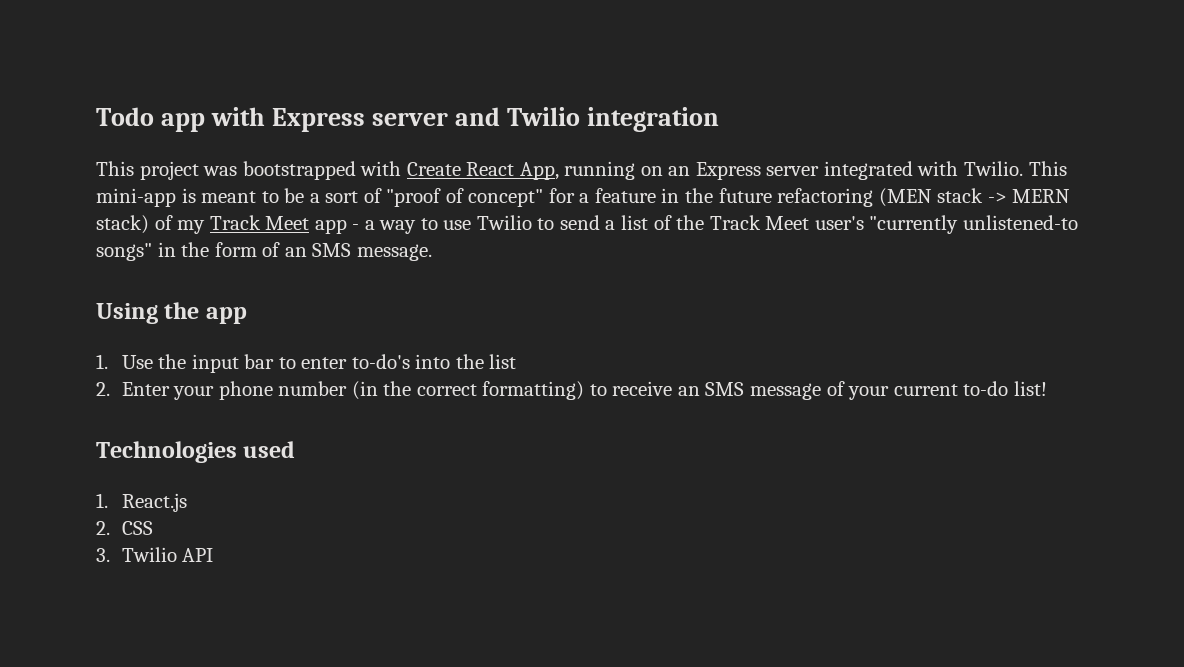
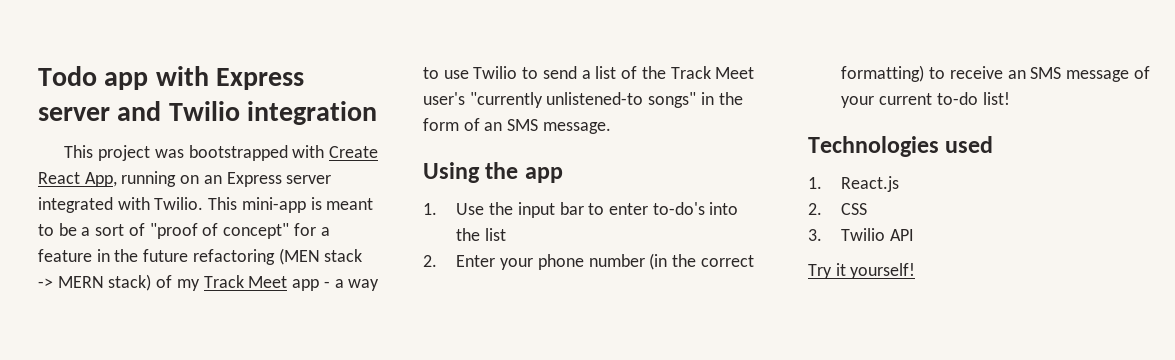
(214, 555) none -> [808,263,916,279] // Try it yourself!

